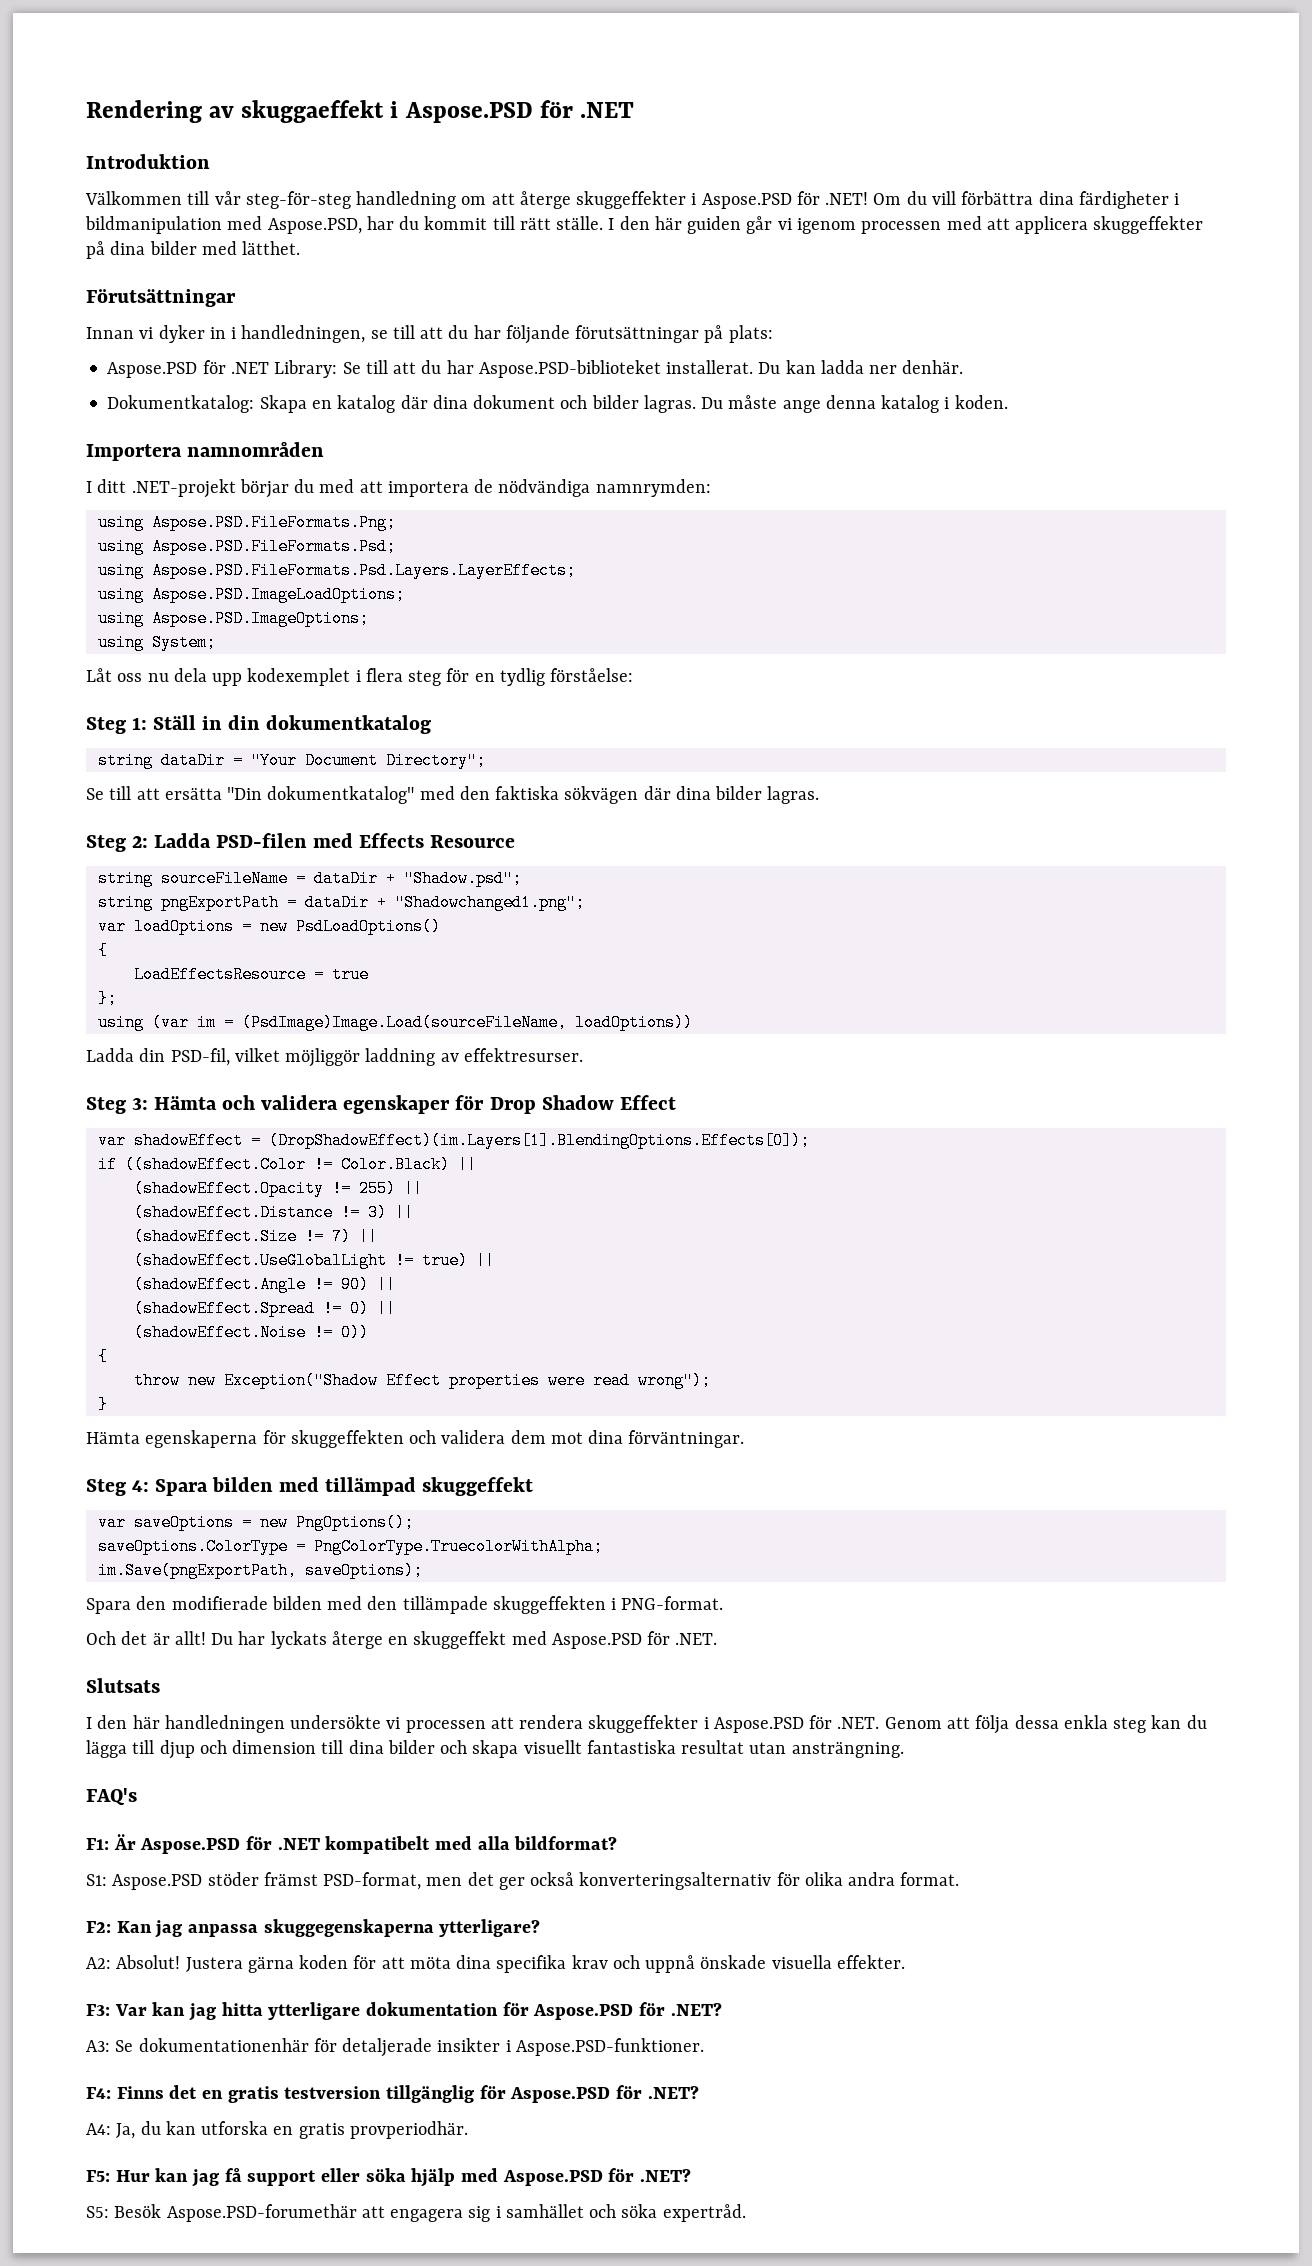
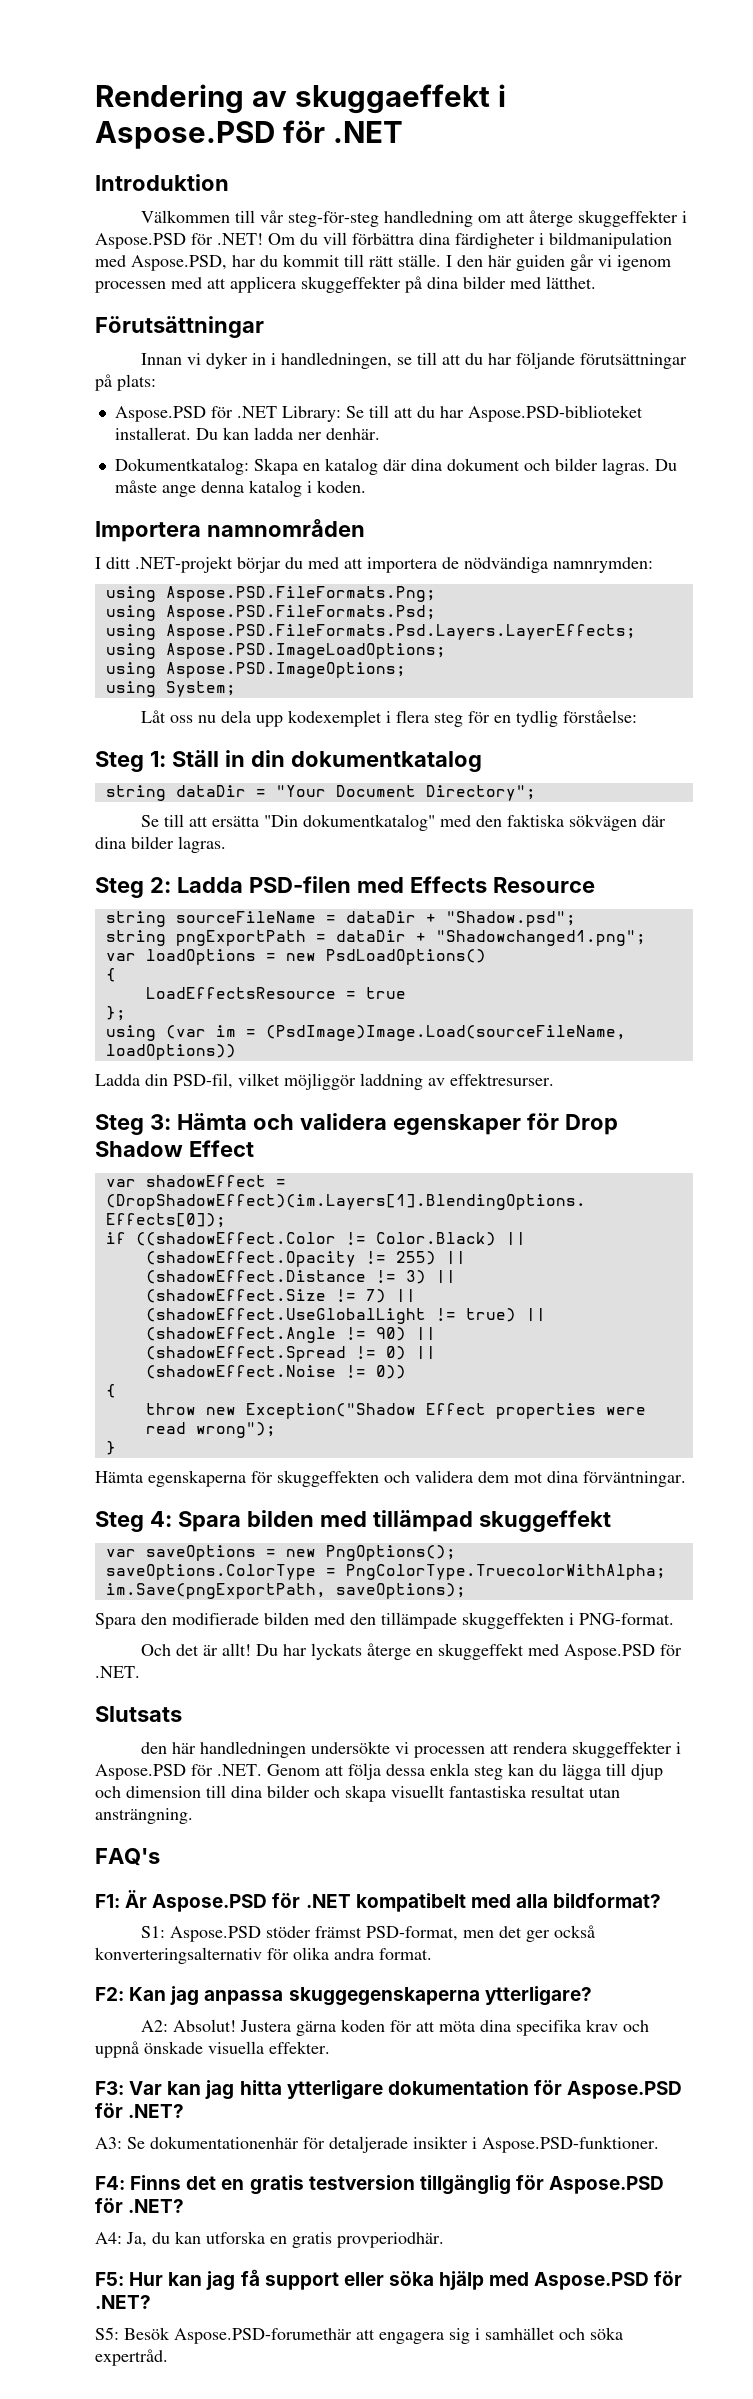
[86,1717,92,1729] I -> (182, 1714) none

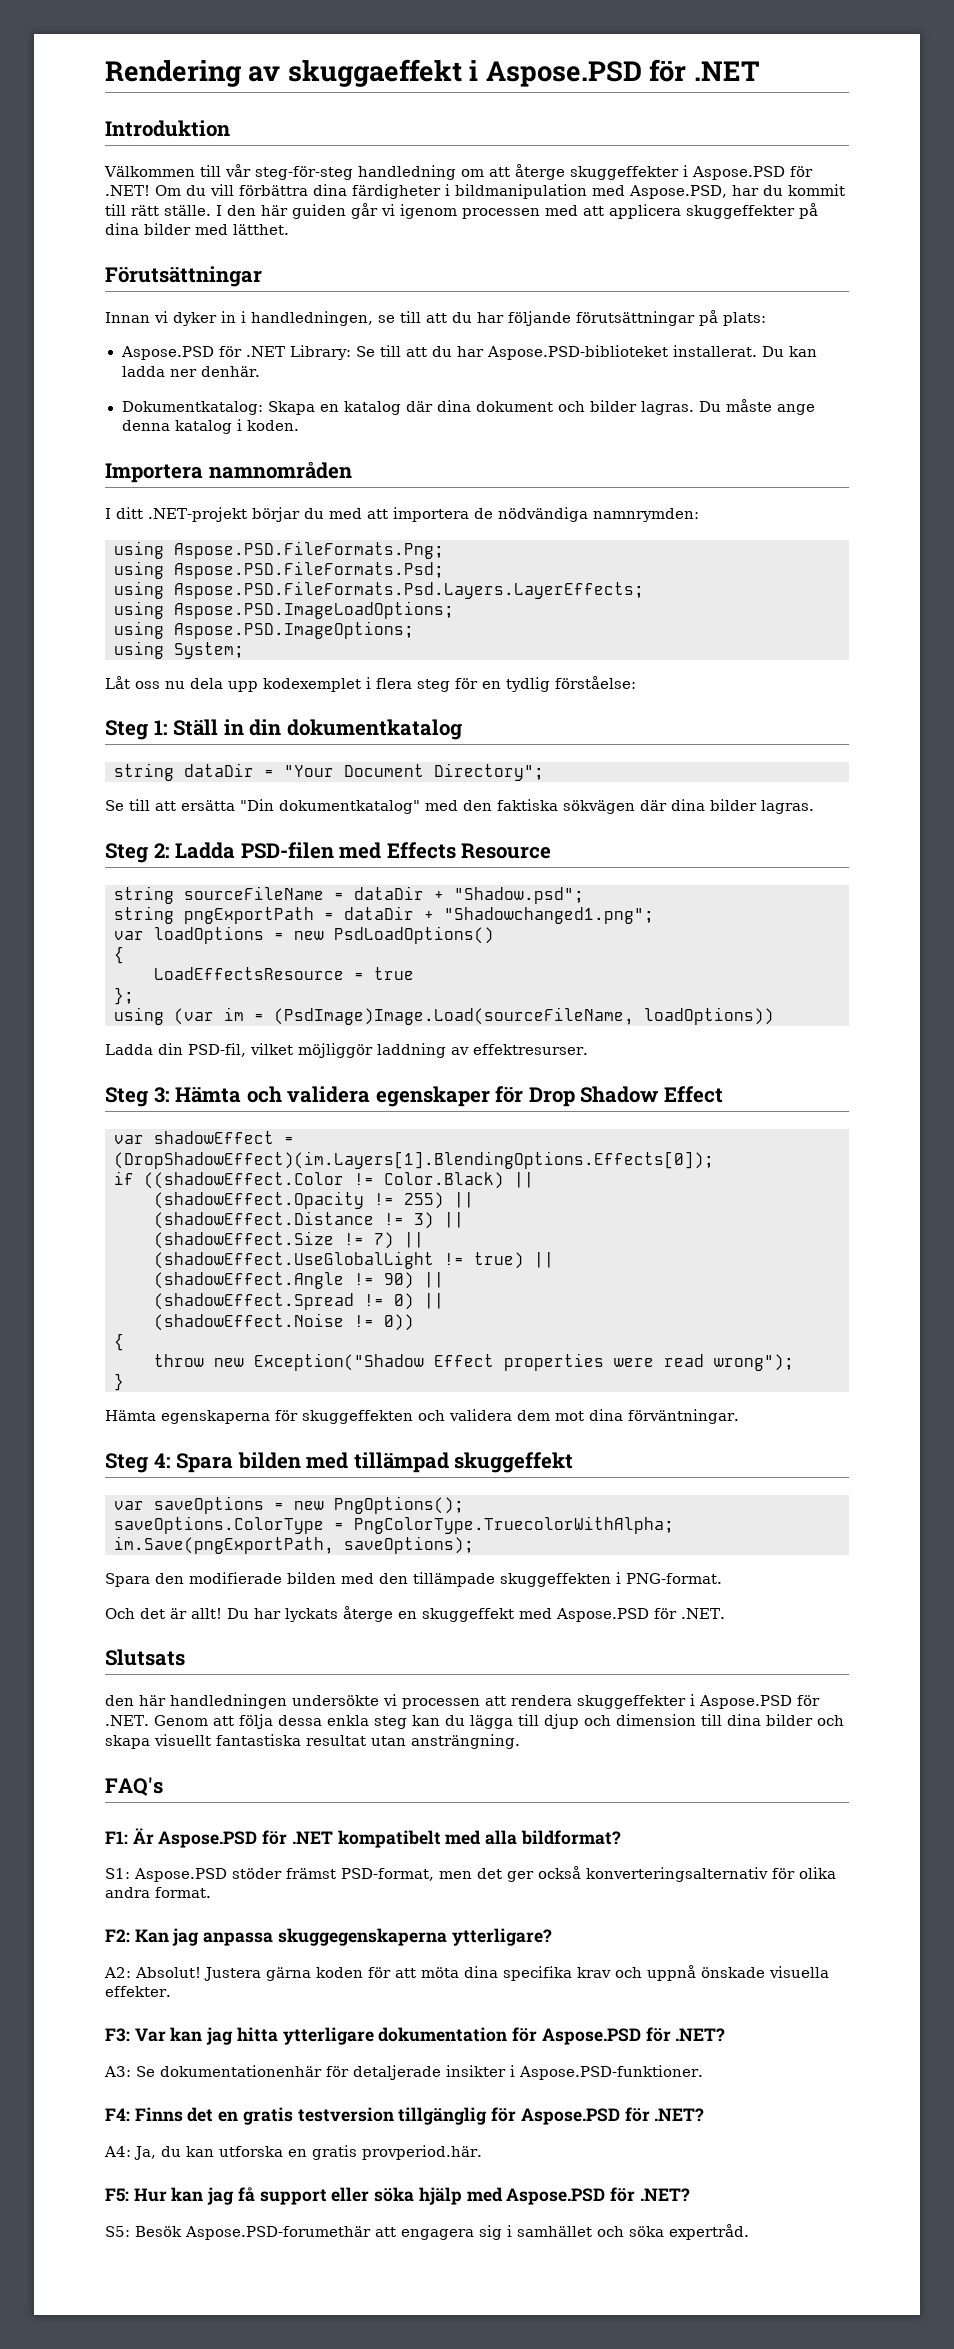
[337,2232,444,2248] provperiodhär. -> [362,2145,482,2160] provperiod.här.

